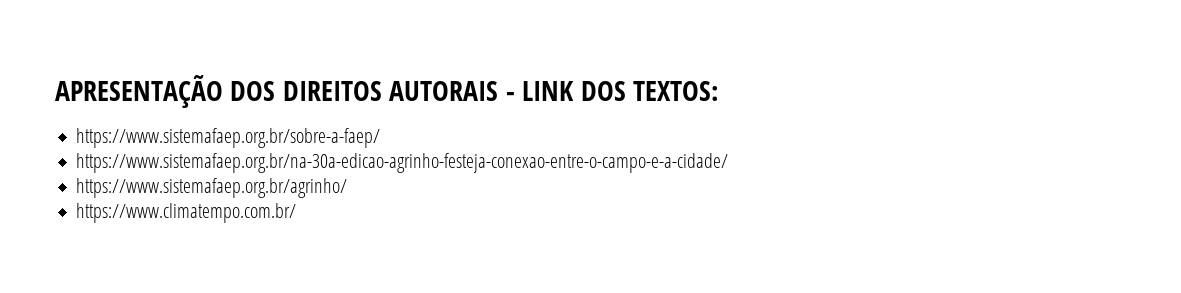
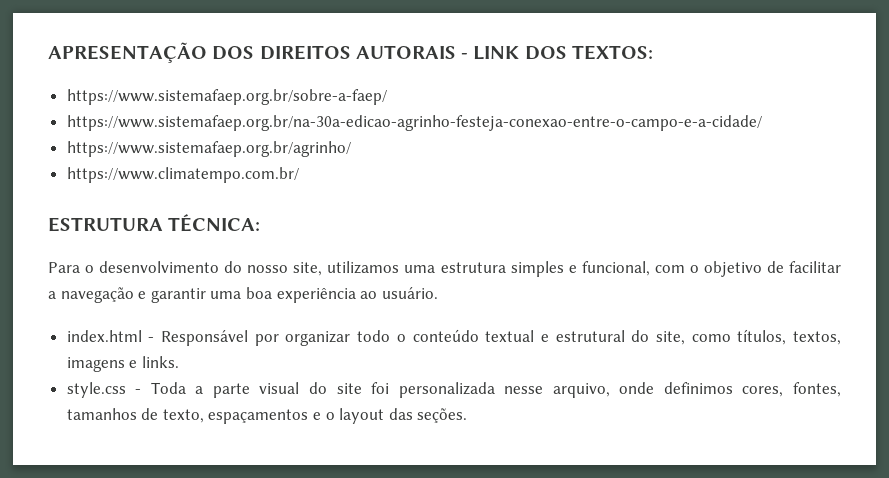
(297, 213) none -> [48,214,261,232] [48,261,841,277] [48,287,438,303] [66,329,841,346] [66,356,179,372] [66,382,841,398] [66,408,468,424] // ESTRUTURA TÉCNICA: // Para o desenvolvimento do nosso site, utilizamos uma estrutura simples e funcional, com o objetivo de facilitar a navegação e garantir uma boa experiência ao usuário. // index.html - Responsável por organizar todo o conteúdo textual e estrutural do site, como títulos, textos, imagens e links. // style.css - Toda a parte visual do site foi personalizada nesse arquivo, onde definimos cores, fontes, tamanhos de texto, espaçamentos e o layout das seções.

